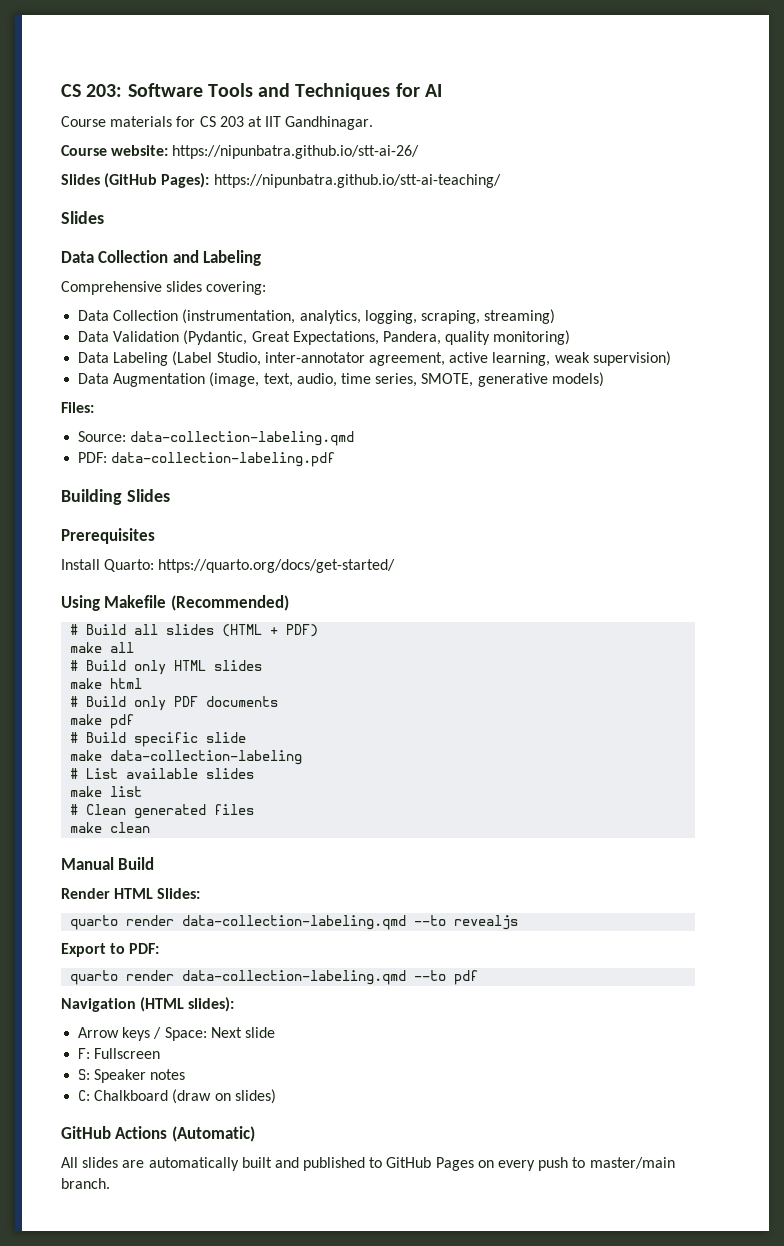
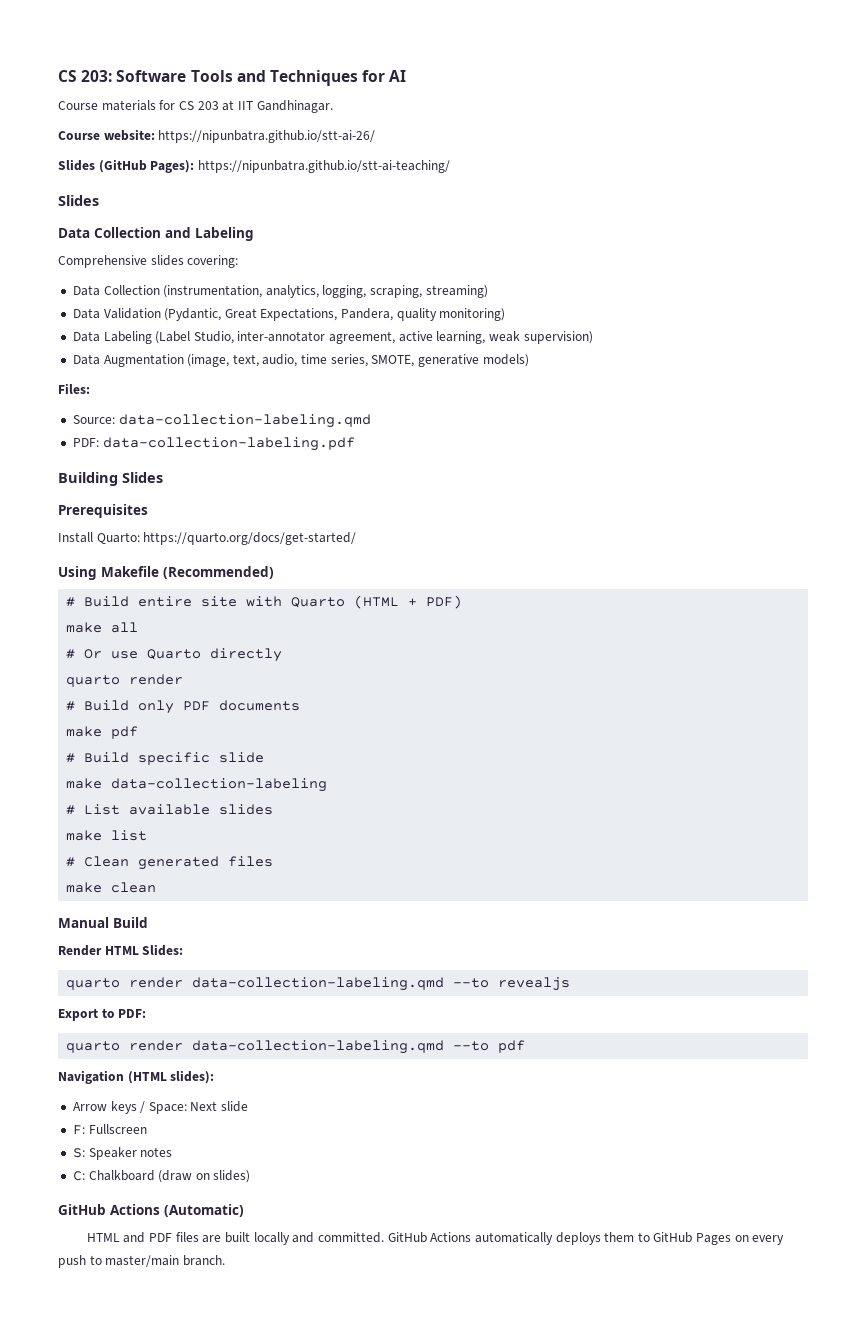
[134,624,215,635] all slides -> [138,596,346,608] entire site with Quarto
[86,660,263,675] [70,678,143,689] Build only HTML slides // make html -> [84,648,283,662] [66,674,184,687] Or use Quarto directly // quarto render
[61,1157,366,1171] All slides are automatically built and published -> [86,1232,635,1245] HTML and PDF files are built locally and committed. GitHub Actions automatically deploys them

